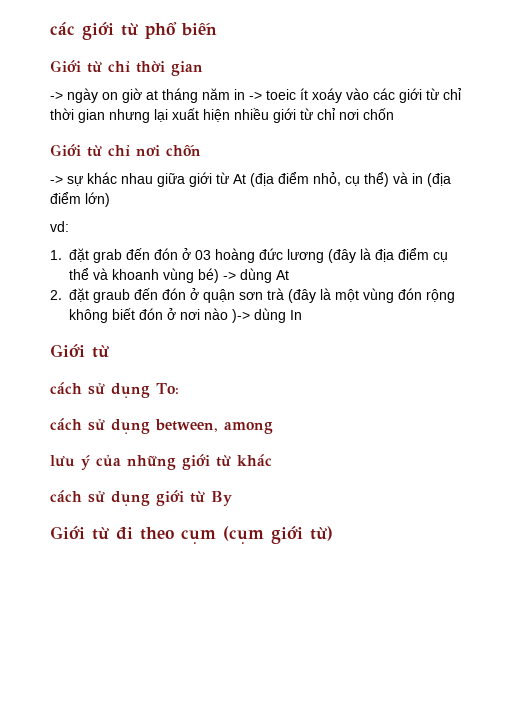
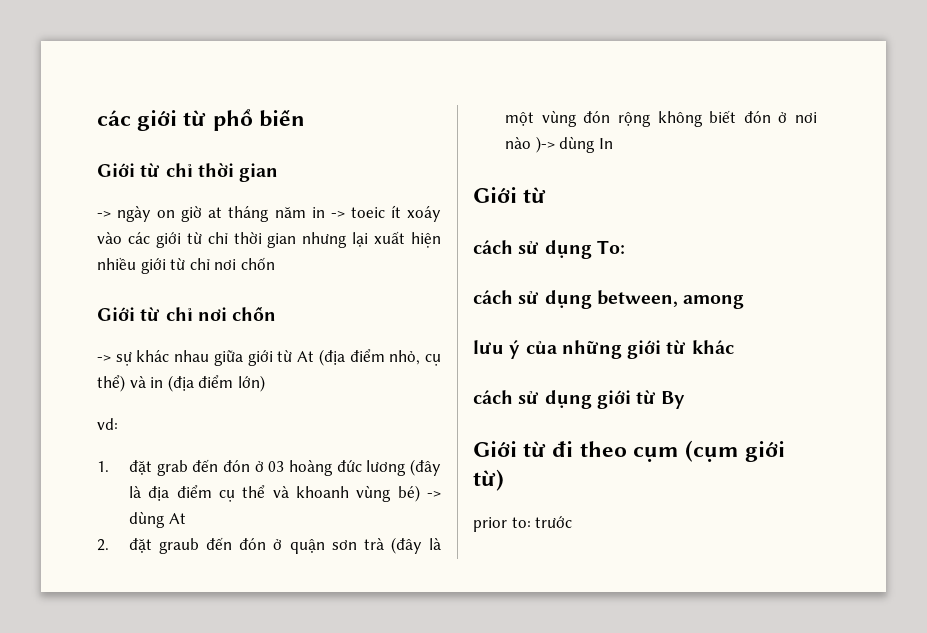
(333, 533) none -> [473,516,573,532] // prior to: trước

